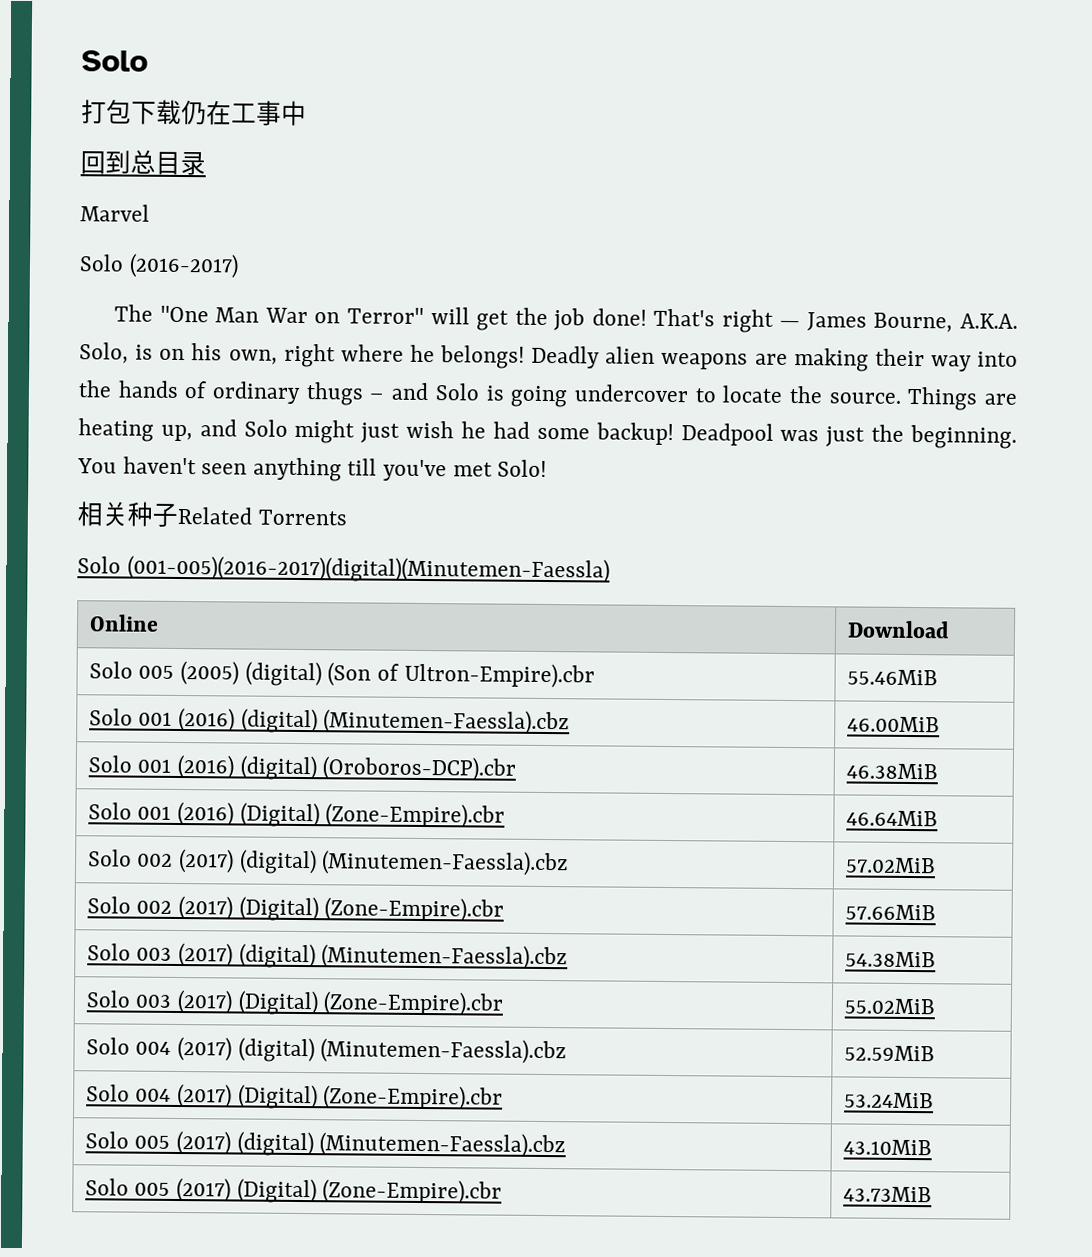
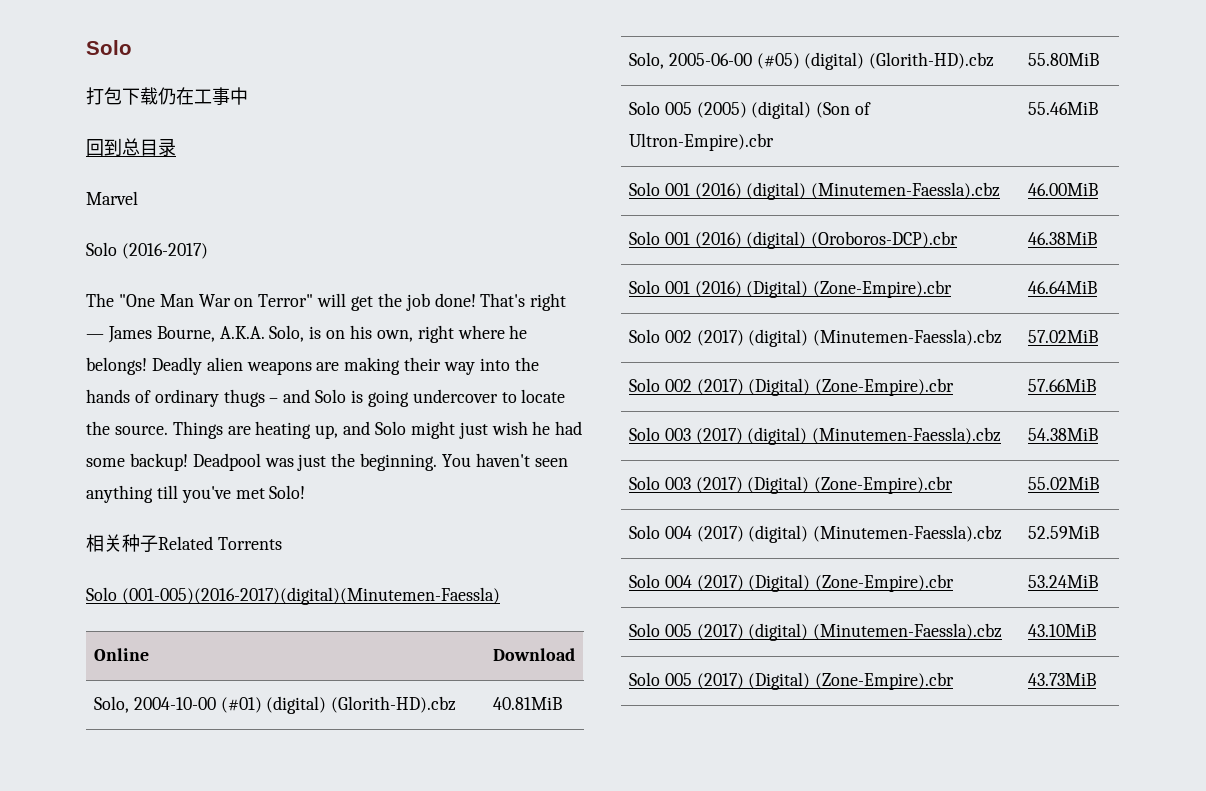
(950, 629) none -> [93,696,457,714] [492,697,562,710] [628,52,995,70] [1027,53,1099,66] // Solo, 2004-10-00 (#01) (digital) (Glorith-HD).cbz | 40.81MiB // Solo, 2005-06-00 (#05) (digital) (Glorith-HD).cbz | 55.80MiB

